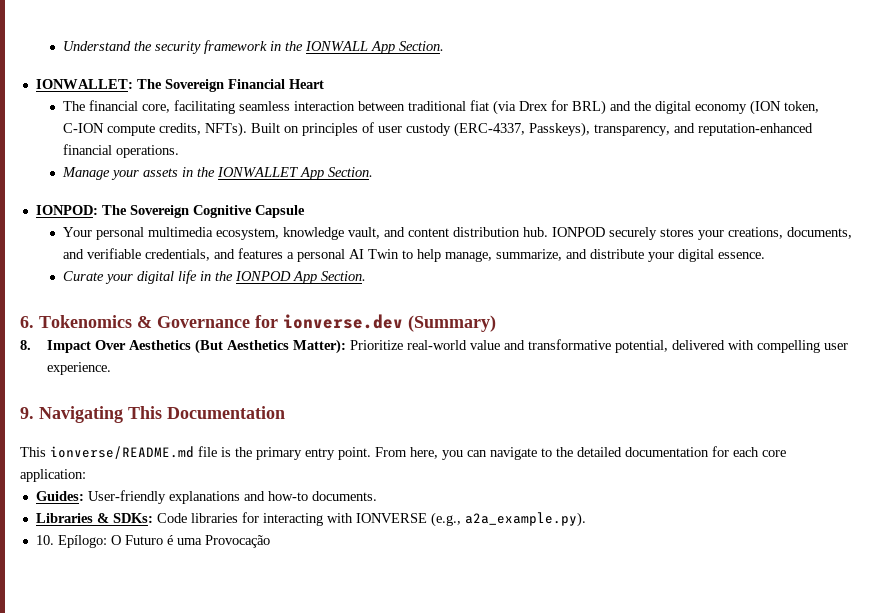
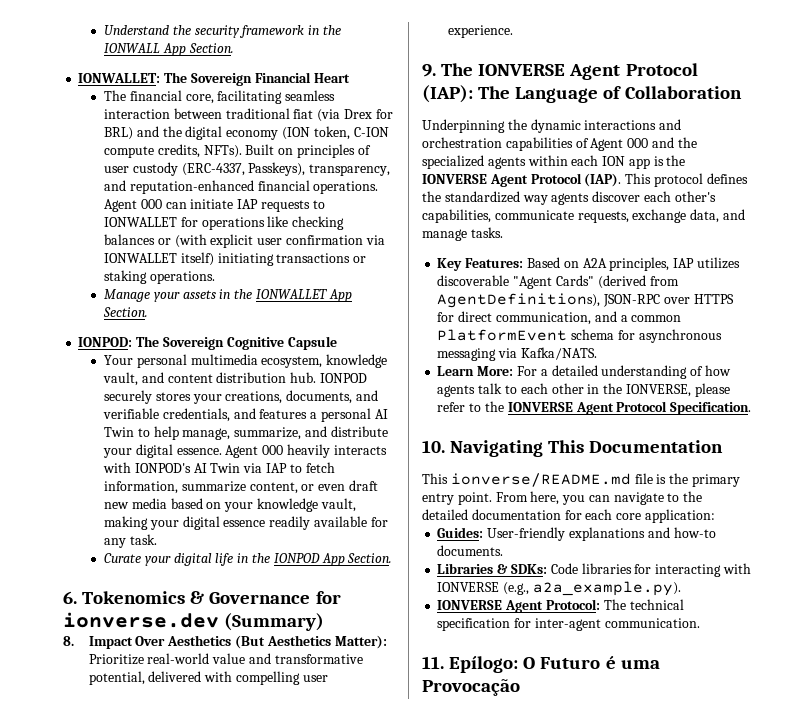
(179, 151) none -> [104,199,325,212] [104,216,345,230] [104,234,385,248] [104,252,367,266] [104,270,215,284] Agent 000 can initiate IAP requests to IONWALLET for operations like checking balances or (with explicit user confirmation via IONWALLET itself) initiating transactions or staking operations.
(765, 255) none -> [225,444,387,458] [103,462,335,473] [104,480,378,494] [104,498,356,512] [104,516,388,530] [104,534,157,548] Agent 000 heavily interacts with IONPOD's AI Twin via IAP to fetch information, summarize content, or even draft new media based on your knowledge vault, making your digital essence readily available for any task.
(34, 413) none -> [441,63,698,80] [422,85,742,103] [422,119,682,133] [422,137,697,151] [422,155,686,169] [422,173,748,187] [422,191,716,205] [422,209,745,223] [422,227,503,241] [437,257,740,271] [437,275,679,289] [437,293,734,308] [437,311,682,325] [437,329,722,343] [437,347,597,361] [437,365,731,379] [437,383,730,397] [437,401,752,415] [422,440,445,453] The IONVERSE Agent Protocol (IAP): The Language of Collaboration // Underpinning the dynamic interactions and orchestration capabilities of Agent 000 and the specialized agents within each ION app is the IONVERSE Agent Protocol (IAP). This protocol defines the standardized way agents discover each other's capabilities, communicate requests, exchange data, and manage tasks. // Key Features: Based on A2A principles, IAP utilizes discoverable "Agent Cards" (derived from AgentDefinitions), JSON-RPC over HTTPS for direct communication, and a common PlatformEvent schema for asynchronous messaging via Kafka/NATS. // Learn More: For a detailed understanding of how agents talk to each other in the IONVERSE, please refer to the IONVERSE Agent Protocol Specification. // 10.
[35,535,54,545] 10. -> [437,599,684,613] [437,618,700,631] [422,656,444,669] IONVERSE Agent Protocol: The technical specification for inter-agent communication. // 11.

